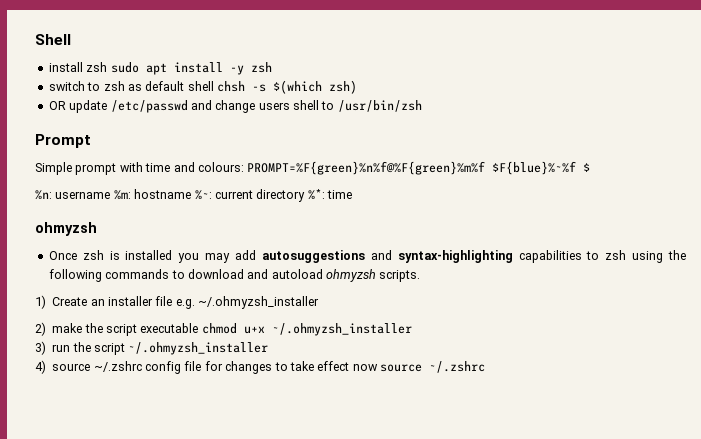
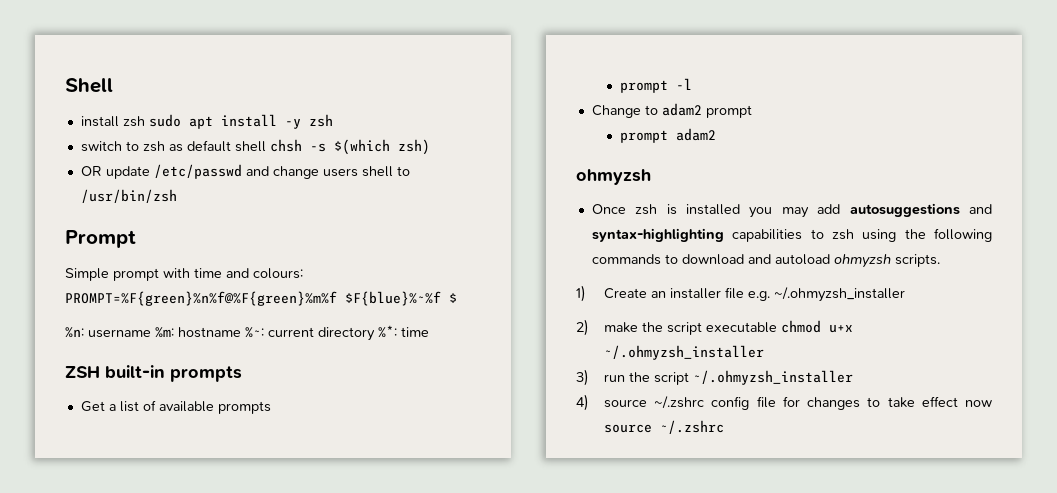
(352, 194) none -> [65,365,242,382] [80,400,271,414] [619,78,692,93] [591,103,752,118] [619,128,716,143] // ZSH built-in prompts // Get a list of available prompts // prompt -l // Change to adam2 prompt // prompt adam2

